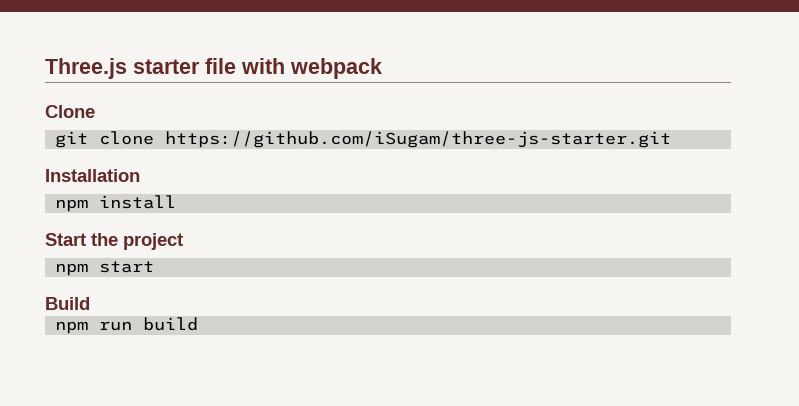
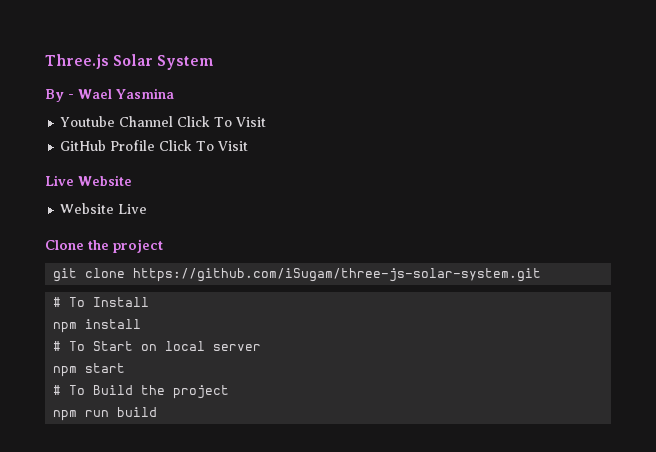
[133,58,382,79] starter file with webpack -> [113,54,215,70] [45,88,174,102] [60,116,267,127] [60,140,249,151] [45,175,132,186] [60,203,148,214] Solar System // By - Wael Yasmina // Youtube Channel Click To Visit // GitHub Profile Click To Visit // Live Website // Website Live
(95, 111) none -> [88,239,163,253] the project
[164,131,671,148] [45,169,140,182] [54,195,176,212] [45,233,183,250] [54,261,154,276] [45,297,90,310] https://github.com/iSugam/three-js-starter.git // Installation // npm install // Start the project // npm start // Build -> [133,268,542,282] [53,297,150,307] [53,319,142,333] [53,341,262,351] [53,363,126,377] [53,385,230,399] https://github.com/iSugam/three-js-solar-system.git // # To Install // npm install // # To Start on local server // npm start // # To Build the project

